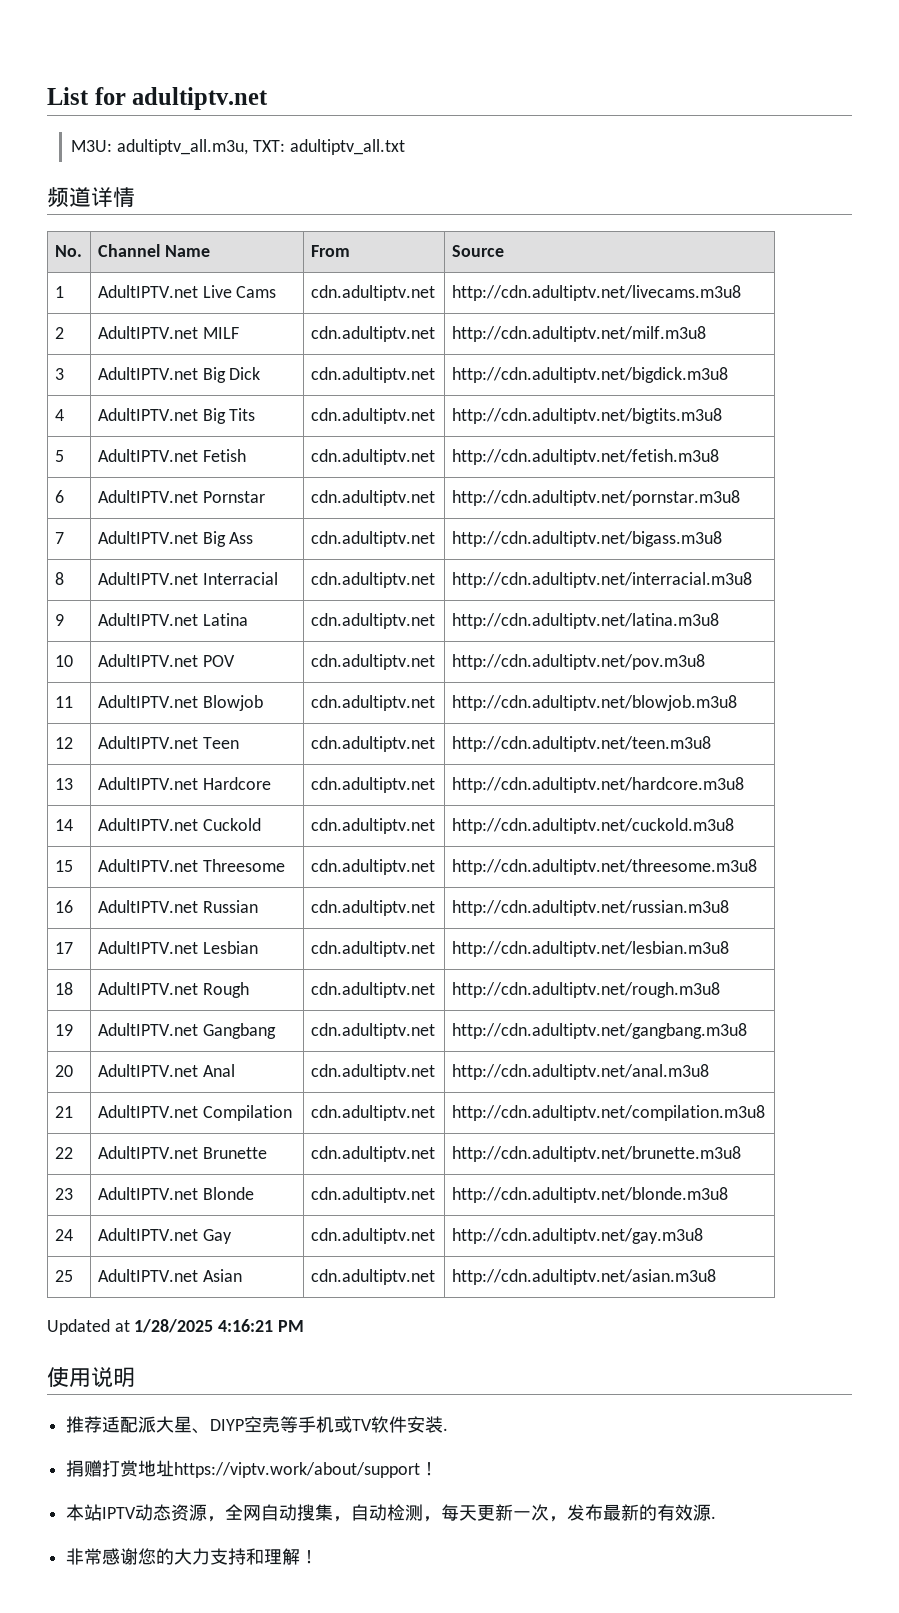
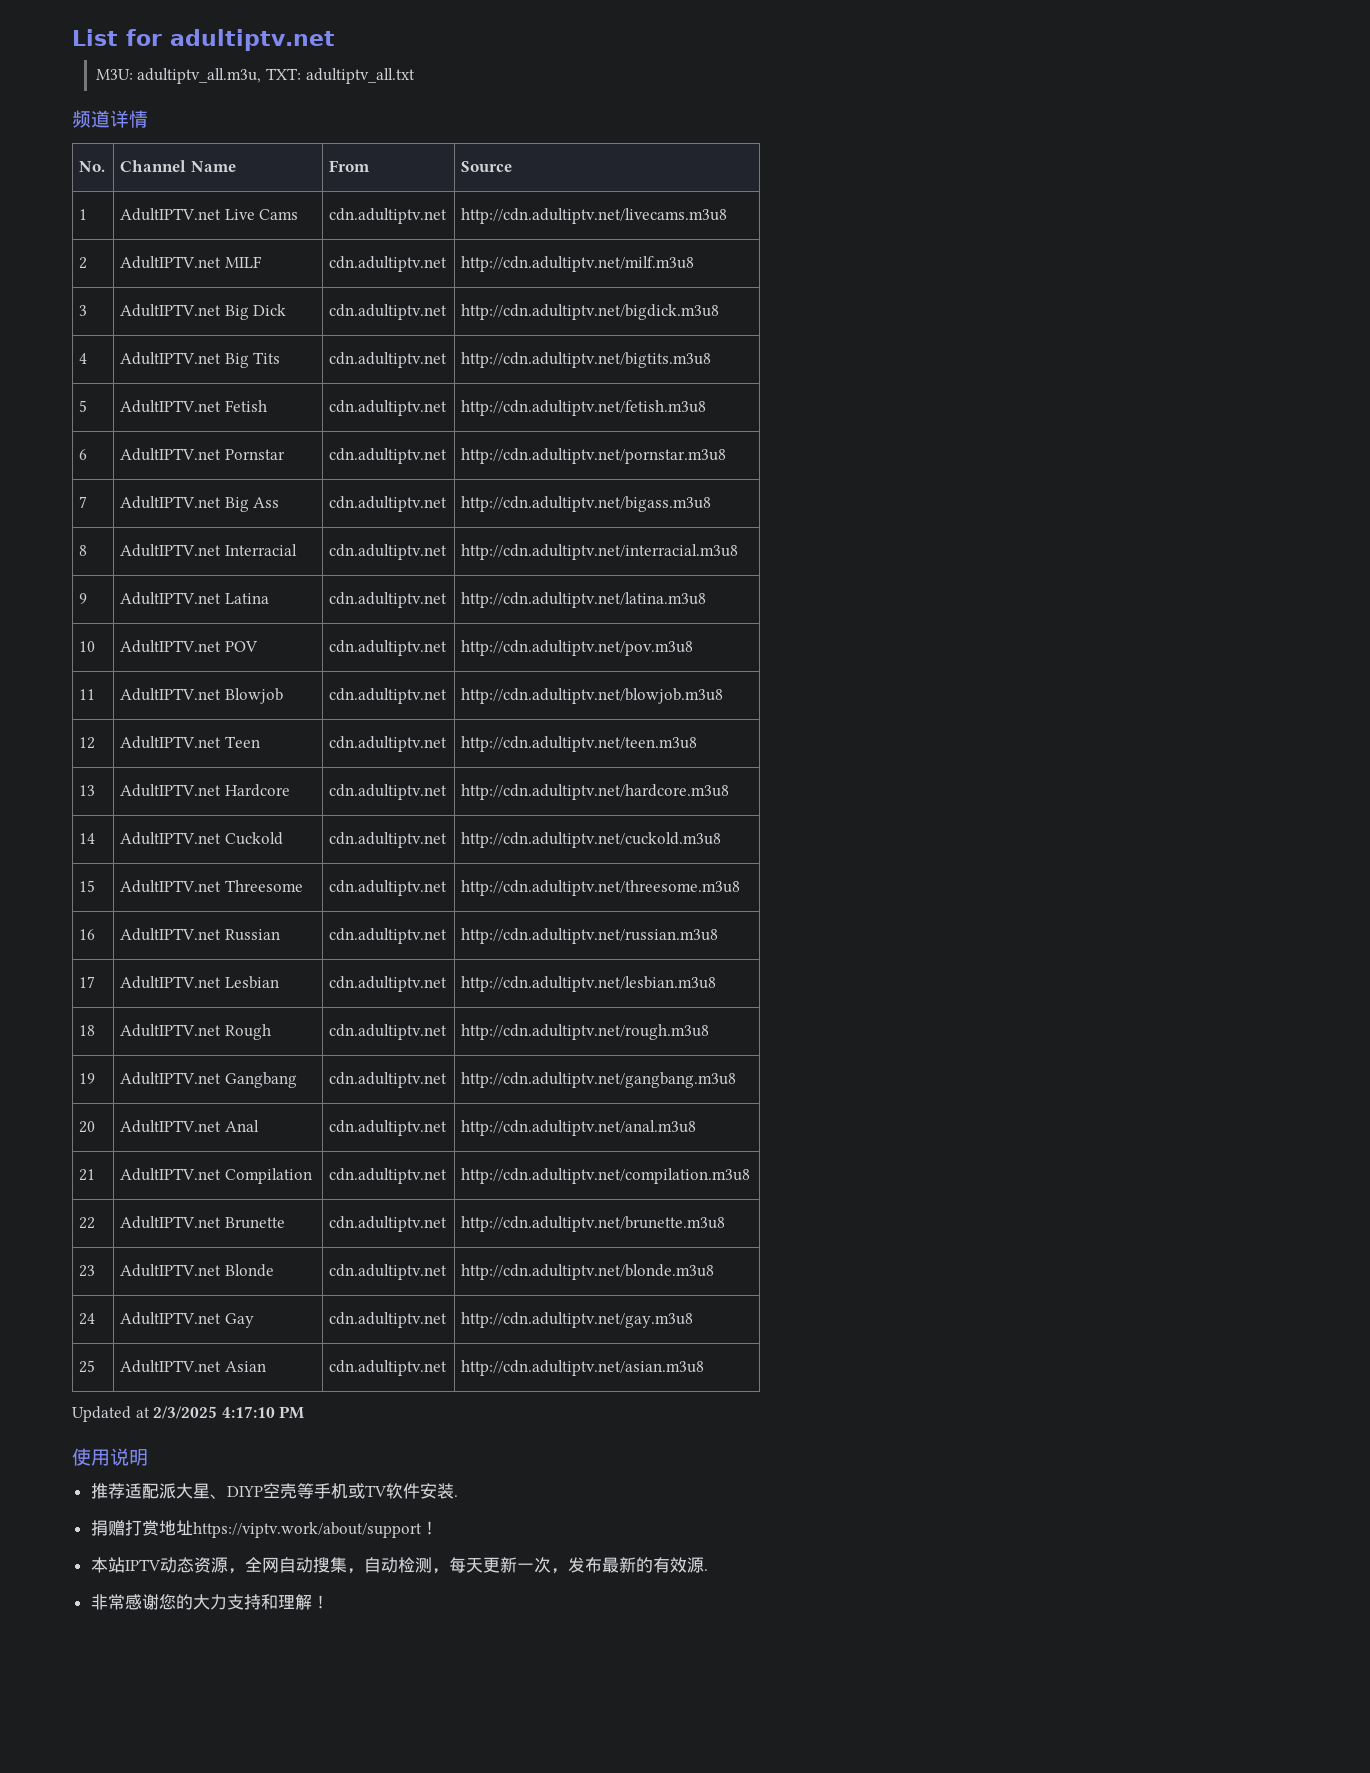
[134,1319,274,1333] 1/28/2025 4:16:21 -> [153,1406,275,1419] 2/3/2025 4:17:10

